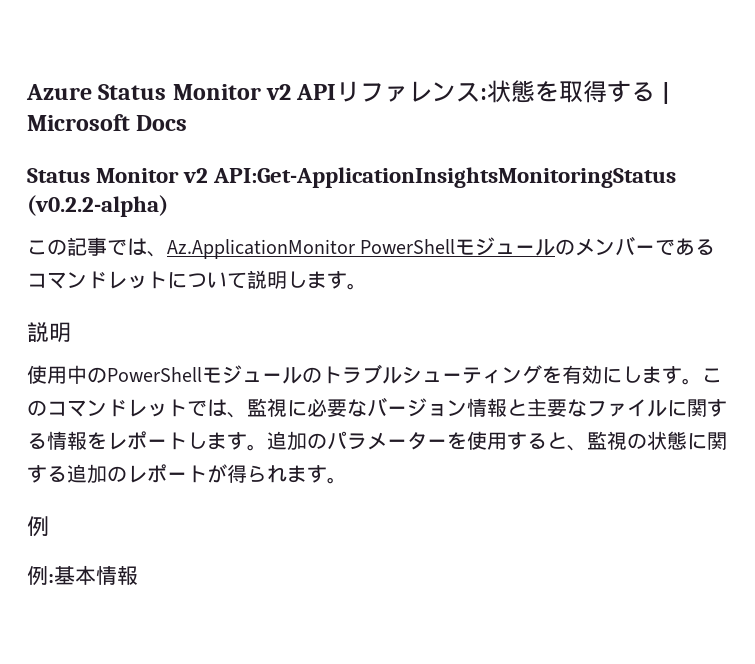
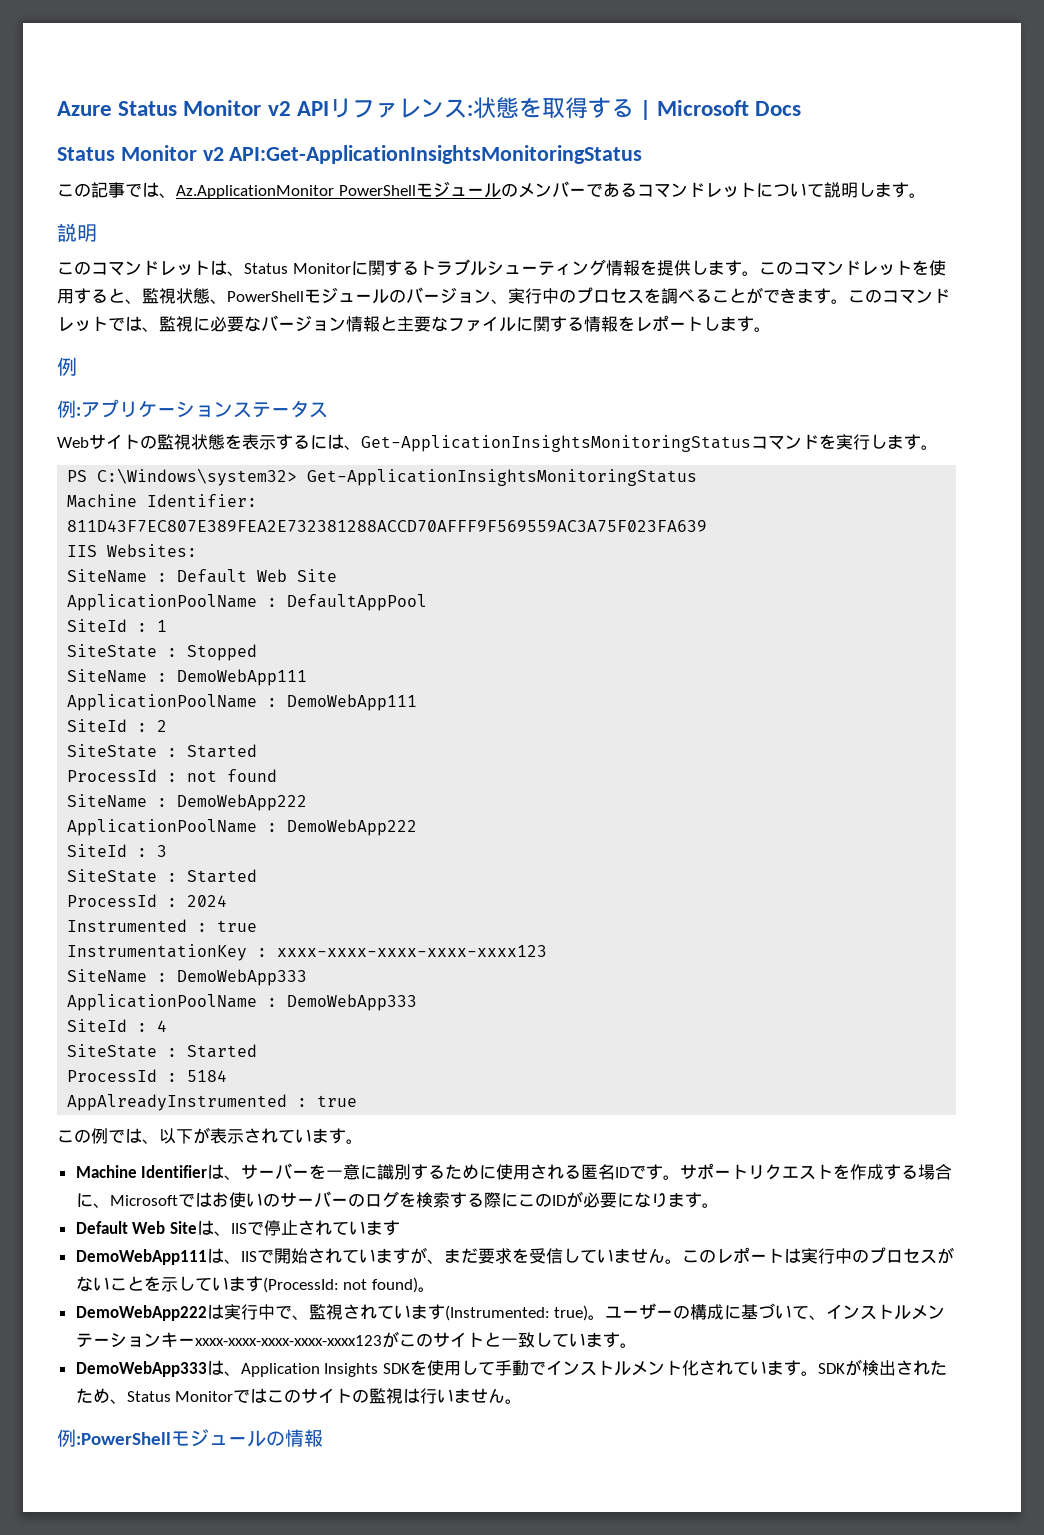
[27,195,168,217] (v0.2.2-alpha) -> (643, 154) none
[27,365,322,384] 使用中のPowerShellモジュールの -> [57,260,419,276] このコマンドレットは、Status Monitorに関する
[542,365,622,384] を有効に -> [605,260,691,276] 情報を提供
(187, 408) none -> [911,260,946,276] [57,287,950,304] [57,316,108,332] を使用すると、監視状態、PowerShellモジュールのバージョン、実行中のプロセスを調べることができます。このコマンドレット
[267,431,727,451] [27,464,347,484] [27,516,49,537] [27,565,96,586] 追加のパラメーターを使用すると、監視の状態に関する追加のレポートが得られます。 // 例 // 例:基本 -> [57,357,77,376] [57,399,328,418] [57,434,938,452] [67,468,698,486] [67,494,258,508] [67,520,708,532] [67,544,198,557] [67,569,338,583] [67,594,428,611] [67,619,168,632] [67,644,258,661] [67,669,308,686] [67,694,418,711] [67,719,168,732] [67,744,258,758] [67,769,278,782] [67,794,308,811] [67,819,418,836] [67,844,168,857] [67,869,258,883] [67,894,228,907] [67,919,258,932] [67,944,548,961] [67,969,308,986] [67,994,418,1011] [67,1019,168,1032] [67,1044,258,1058] [67,1069,228,1082] [67,1094,358,1111] [57,1127,363,1144] [75,1163,953,1180] [75,1191,719,1208] [75,1220,400,1236] [75,1247,954,1265] [75,1276,435,1293] [75,1303,946,1321] [75,1331,637,1348] [75,1359,947,1377] [75,1388,523,1404] [57,1429,285,1447] // 例 // 例:アプリケーションステータス // Webサイトの監視状態を表示するには、Get-ApplicationInsightsMonitoringStatusコマンドを実行します。 // PS C:\Windows\system32> Get-ApplicationInsightsMonitoringStatus // Machine Identifier: // 811D43F7EC807E389FEA2E732381288ACCD70AFFF9F569559AC3A75F023FA639 // IIS Websites: // SiteName : Default Web Site // ApplicationPoolName : DefaultAppPool // SiteId : 1 // SiteState : Stopped // SiteName : DemoWebApp111 // ApplicationPoolName : DemoWebApp111 // SiteId : 2 // SiteState : Started // ProcessId : not found // SiteName : DemoWebApp222 // ApplicationPoolName : DemoWebApp222 // SiteId : 3 // SiteState : Started // ProcessId : 2024 // Instrumented : true // InstrumentationKey : xxxx-xxxx-xxxx-xxxx-xxxx123 // SiteName : DemoWebApp333 // ApplicationPoolName : DemoWebApp333 // SiteId : 4 // SiteState : Started // ProcessId : 5184 // AppAlreadyInstrumented : true // この例では、以下が表示されています。 // Machine Identifierは、サーバーを一意に識別するために使用される匿名IDです。サポートリクエストを作成する場合に、Microsoftではお使いのサーバーのログを検索する際にこのIDが必要になります。 // Default Web Siteは、IISで停止されています // DemoWebApp111は、IISで開始されていますが、まだ要求を受信していません。このレポートは実行中のプロセスがないことを示しています(ProcessId: not found)。 // DemoWebApp222は実行中で、監視されています(Instrumented: true)。ユーザーの構成に基づいて、インストルメンテーションキーxxxx-xxxx-xxxx-xxxx-xxxx123がこのサイトと一致しています。 // DemoWebApp333は、Application Insights SDKを使用して手動でインストルメント化されています。SDKが検出されたため、Status Monitorではこのサイトの監視は行いません。 // 例:PowerShellモジュールの

